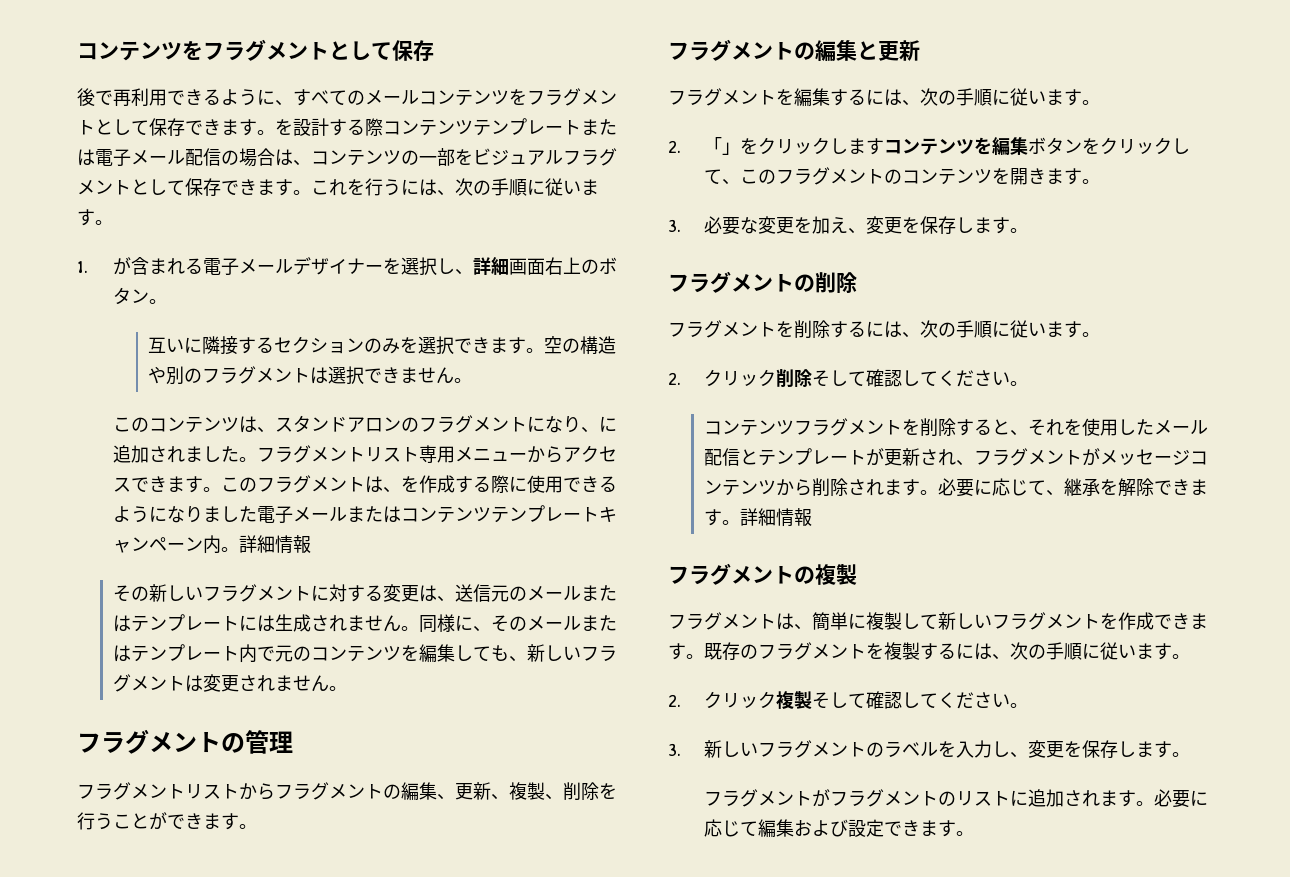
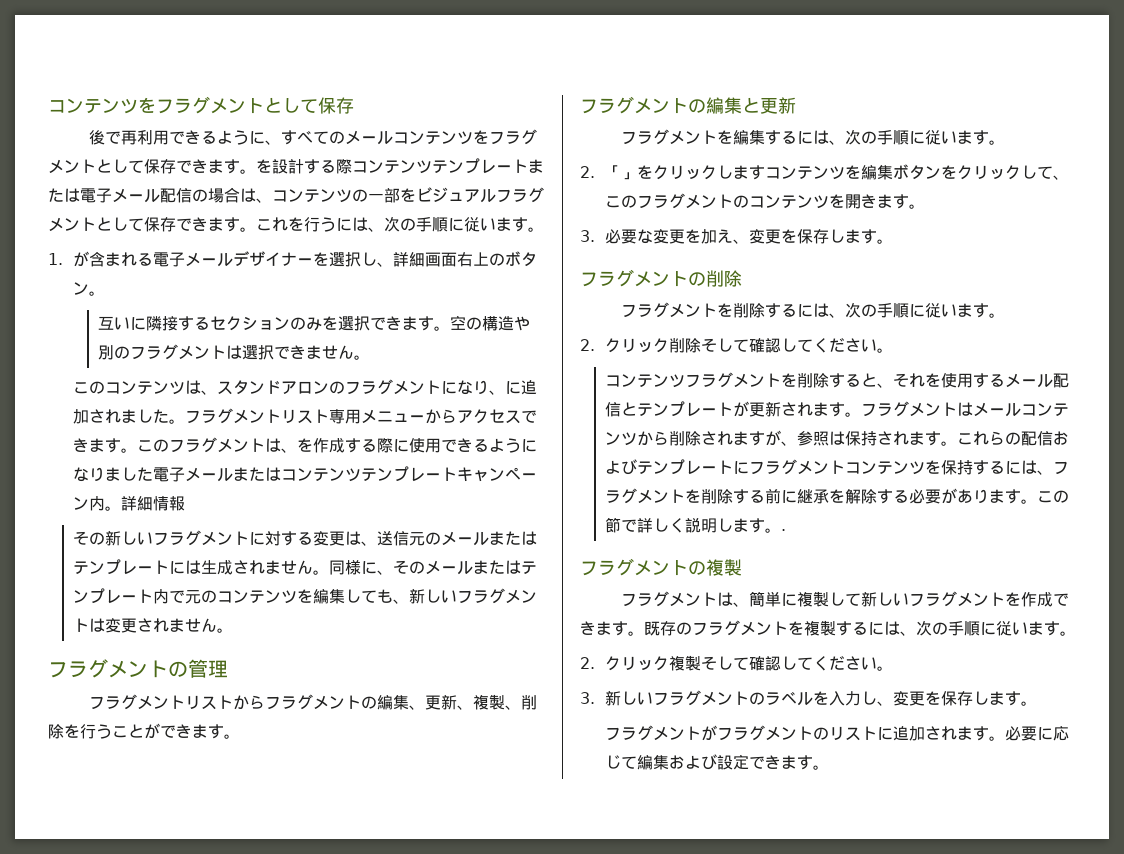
[1117,419,1154,435] した -> [972,373,1005,388] する
[955,448,1190,466] 、フラグメントがメッセージ -> [812,401,1021,417] ます。フラグメントはメール
[919,478,1208,497] [703,508,812,527] 。必要に応じて、継承を解除できます。詳細情報 -> [764,430,1069,446] [604,459,1069,475] [604,488,1069,504] [604,517,786,533] が、参照は保持されます。これらの配信およびテンプレートにフラグメントコンテンツを保持するには、フラグメントを削除する前に継承を解除する必要があります。この節で詳しく説明します。.

